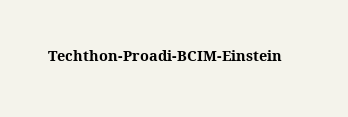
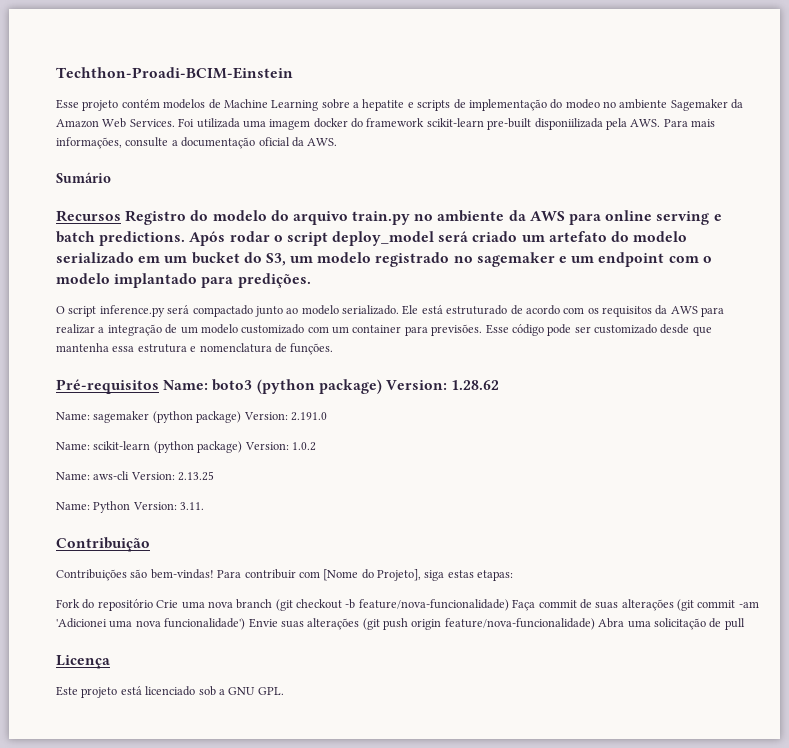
(282, 55) none -> [56,99,744,111] [56,118,715,130] [56,137,338,149] [56,172,111,183] [56,210,722,225] [56,231,688,246] [56,252,712,267] [56,273,311,288] [56,305,725,317] [56,324,712,336] [56,343,334,355] [56,379,500,394] [56,411,327,423] [56,441,316,453] [56,471,215,481] [56,501,205,513] [56,537,150,552] [56,569,514,581] [56,599,759,611] [56,618,745,630] [56,655,110,669] [56,686,284,698] // Esse projeto contém modelos de Machine Learning sobre a hepatite e scripts de implementação do modeo no ambiente Sagemaker da Amazon Web Services. Foi utilizada uma imagem docker do framework scikit-learn pre-built disponiilizada pela AWS. Para mais informações, consulte a documentação oficial da AWS. // Sumário // Recursos Registro do modelo do arquivo train.py no ambiente da AWS para online serving e batch predictions. Após rodar o script deploy_model será criado um artefato do modelo serializado em um bucket do S3, um modelo registrado no sagemaker e um endpoint com o modelo implantado para predições. // O script inference.py será compactado junto ao modelo serializado. Ele está estruturado de acordo com os requisitos da AWS para realizar a integração de um modelo customizado com um container para previsões. Esse código pode ser customizado desde que mantenha essa estrutura e nomenclatura de funções. // Pré-requisitos Name: boto3 (python package) Version: 1.28.62 // Name: sagemaker (python package) Version: 2.191.0 // Name: scikit-learn (python package) Version: 1.0.2 // Name: aws-cli Version: 2.13.25 // Name: Python Version: 3.11. // Contribuição // Contribuições são bem-vindas! Para contribuir com [Nome do Projeto], siga estas etapas: // Fork do repositório Crie uma nova branch (git checkout -b feature/nova-funcionalidade) Faça commit de suas alterações (git commit -am 'Adicionei uma nova funcionalidade') Envie suas alterações (git push origin feature/nova-funcionalidade) Abra uma solicitação de pull // Licença // Este projeto está licenciado sob a GNU GPL.

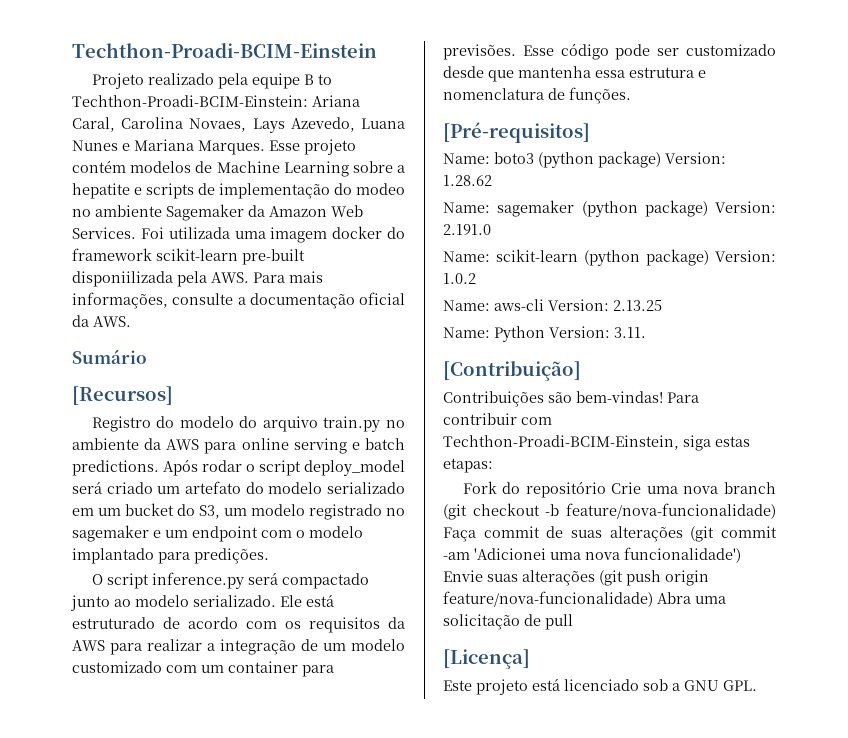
(293, 73) none -> [91,73,332,89] [72,95,360,107] [72,117,405,133] [72,139,265,155] Projeto realizado pela equipe B to Techthon-Proadi-BCIM-Einstein: Ariana Caral, Carolina Novaes, Lays Azevedo, Luana Nunes e Mariana Marques.
[56,210,121,222] Recursos -> [72,386,173,405] [Recursos] //
[56,379,159,394] Pré-requisitos -> [443,122,590,143] [Pré-requisitos] //
[56,537,150,552] Contribuição -> [443,361,581,381] [Contribuição]
[323,569,421,581] [Nome do Projeto], -> [443,435,679,450] Techthon-Proadi-BCIM-Einstein,
[56,655,110,669] Licença -> [443,649,530,669] [Licença]

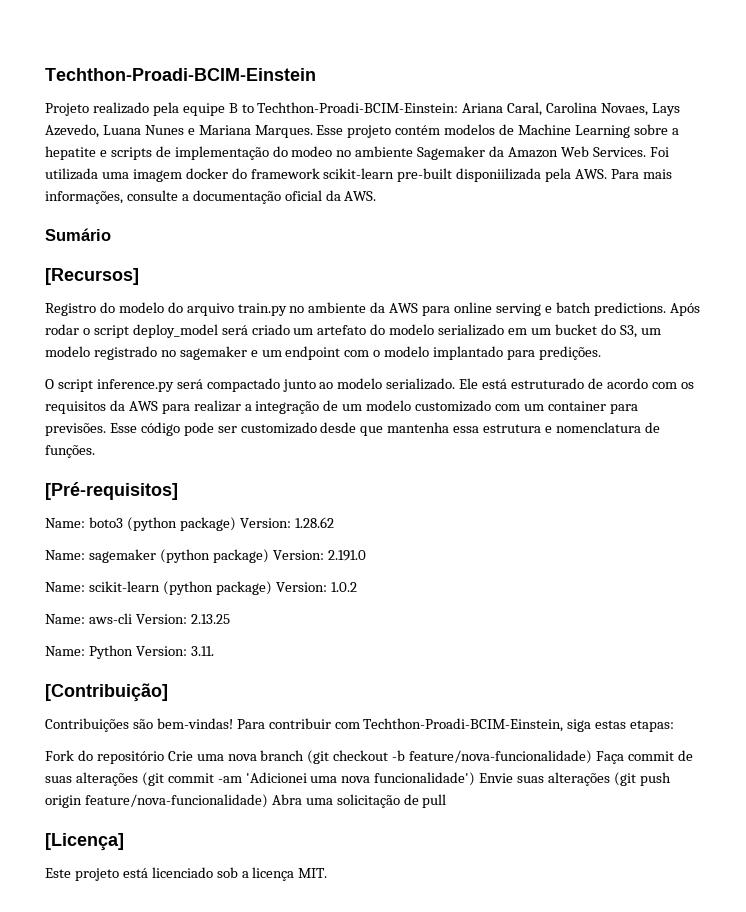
[684,680,757,691] GNU GPL. -> [252,867,328,881] licença MIT.

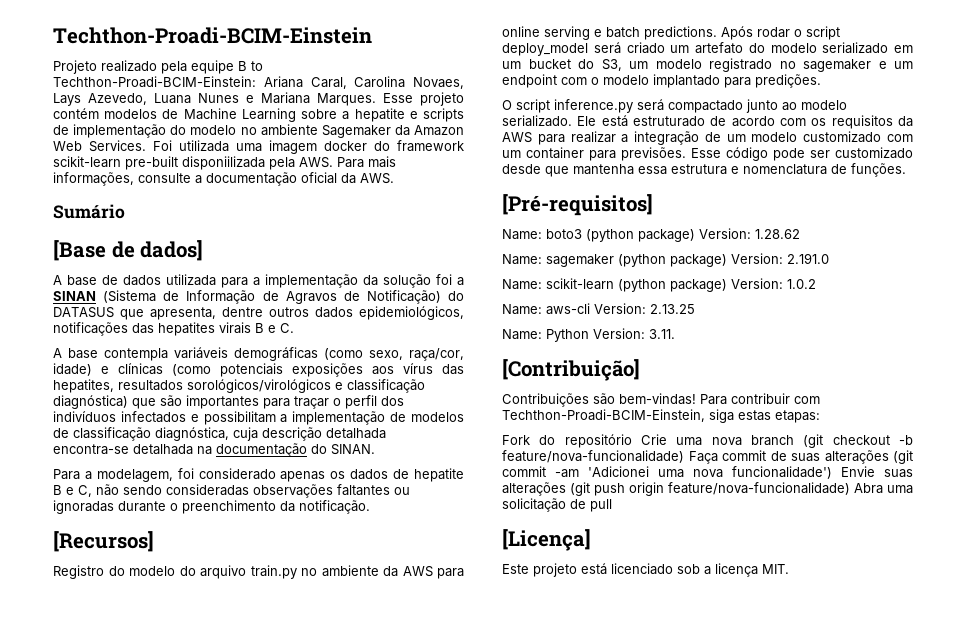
[291,146,333,157] modeo -> [190,125,237,135] modelo
(111, 234) none -> [53,240,204,261] [53,274,464,288] [53,290,464,304] [53,306,464,320] [53,322,294,336] [53,347,464,361] [53,363,464,377] [53,379,425,393] [53,395,404,409] [53,411,464,425] [53,427,386,441] [53,443,375,457] [53,468,465,482] [53,484,410,498] [53,500,370,514] // [Base de dados] // A base de dados utilizada para a implementação da solução foi a SINAN (Sistema de Informação de Agravos de Notificação) do DATASUS que apresenta, dentre outros dados epidemiológicos, notificações das hepatites virais B e C. // A base contempla variáveis demográficas (como sexo, raça/cor, idade) e clínicas (como potenciais exposições aos vírus das hepatites, resultados sorológicos/virológicos e classificação diagnóstica) que são importantes para traçar o perfil dos indivíduos infectados e possibilitam a implementação de modelos de classificação diagnóstica, cuja descrição detalhada encontra-se detalhada na documentação do SINAN. // Para a modelagem, foi considerado apenas os dados de hepatite B e C, não sendo consideradas observações faltantes ou ignoradas durante o preenchimento da notificação.

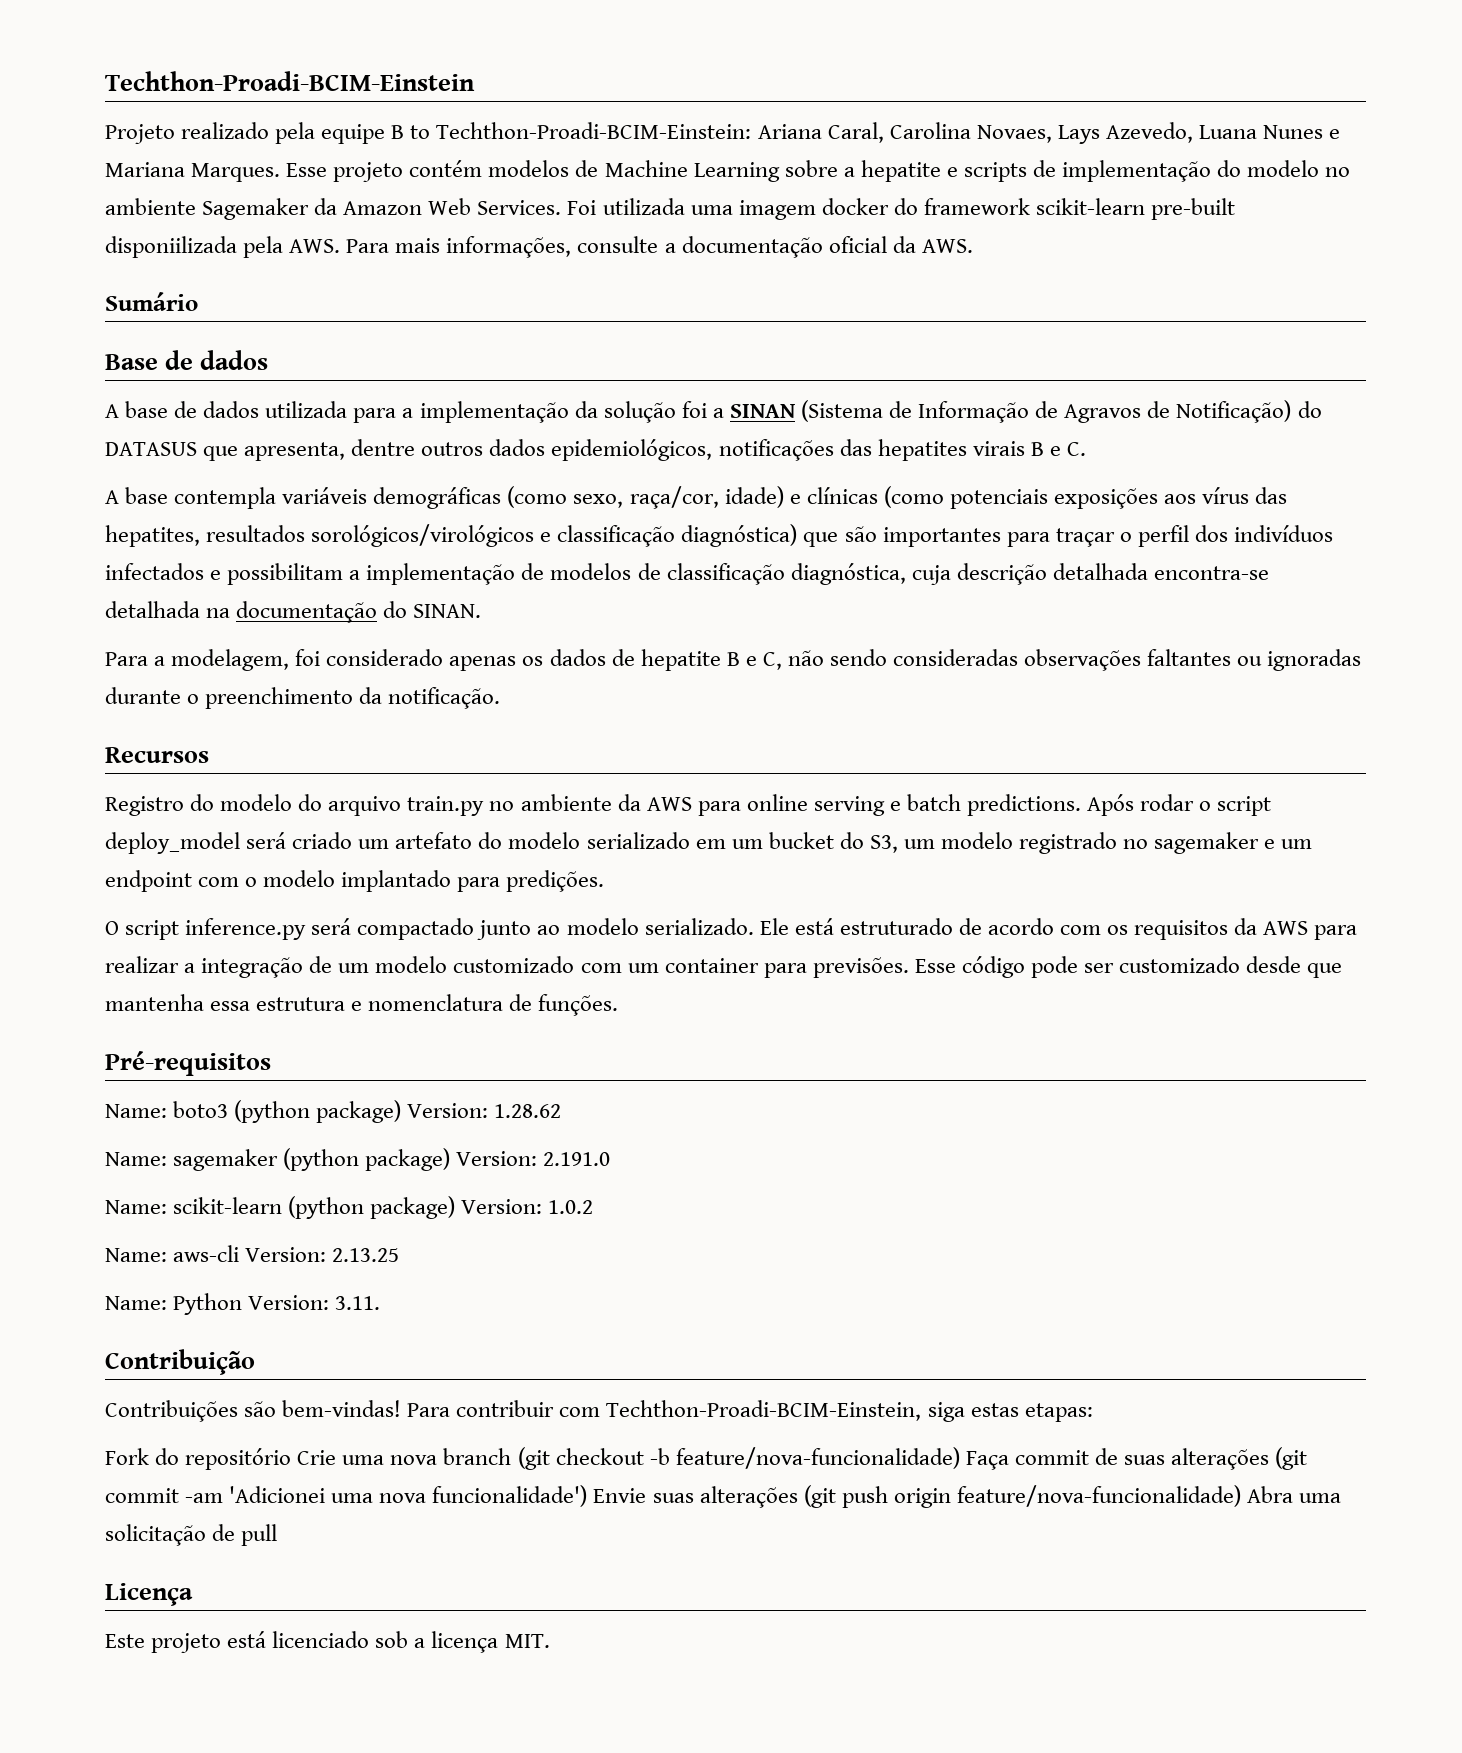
[53,240,204,261] [Base de dados] -> [105,350,269,370] Base de dados
[53,531,154,552] [Recursos] -> [105,747,209,763] Recursos
[502,194,653,216] [Pré-requisitos] -> [105,1051,271,1076] Pré-requisitos
[502,359,640,381] [Contribuição] -> [105,1349,255,1375] Contribuição
[502,529,591,551] [Licença] -> [105,1583,193,1606] Licença

